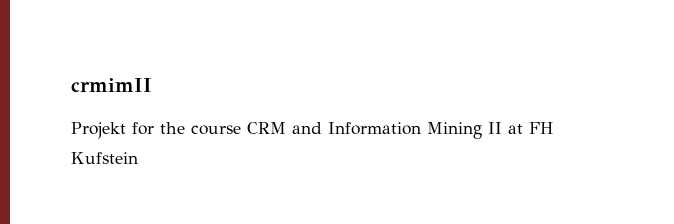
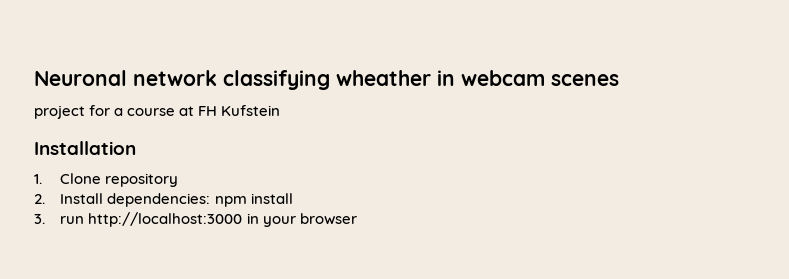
[71,78,152,92] [71,122,553,139] [71,152,138,164] crmimII // Projekt for the course CRM and Information Mining II at FH Kufstein -> [34,70,619,90] [34,105,281,119] [34,141,136,155] [34,173,179,187] [34,193,293,207] [34,212,357,227] Neuronal network classifying wheather in webcam scenes // project for a course at FH Kufstein // Installation // 1. Clone repository // 2. Install dependencies: npm install // 3. run http://localhost:3000 in your browser

